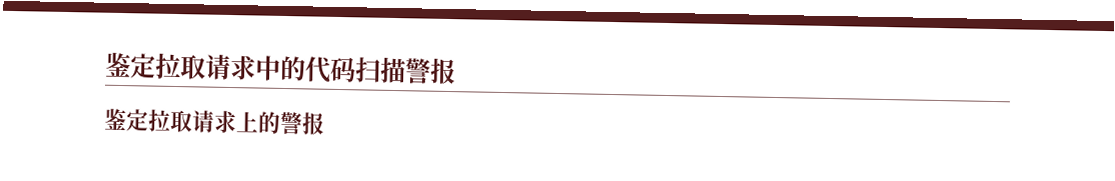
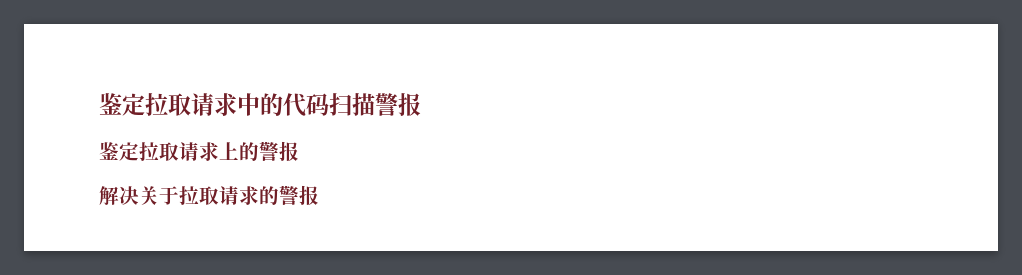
(325, 123) none -> [99,185,319,205] // 解决关于拉取请求的警报

